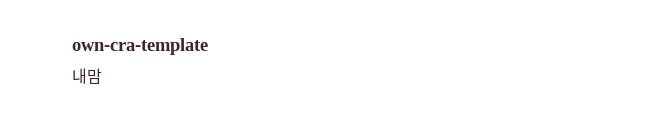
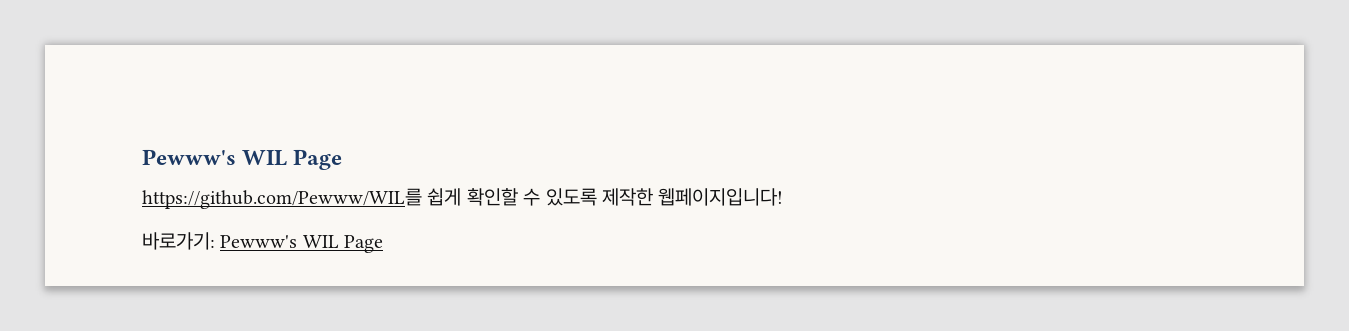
[72,38,208,55] [72,68,102,84] own-cra-template // 내맘 -> [142,149,343,170] [142,188,784,209] [142,232,384,253] Pewww's WIL Page // https://github.com/Pewww/WIL를 쉽게 확인할 수 있도록 제작한 웹페이지입니다! // 바로가기: Pewww's WIL Page

